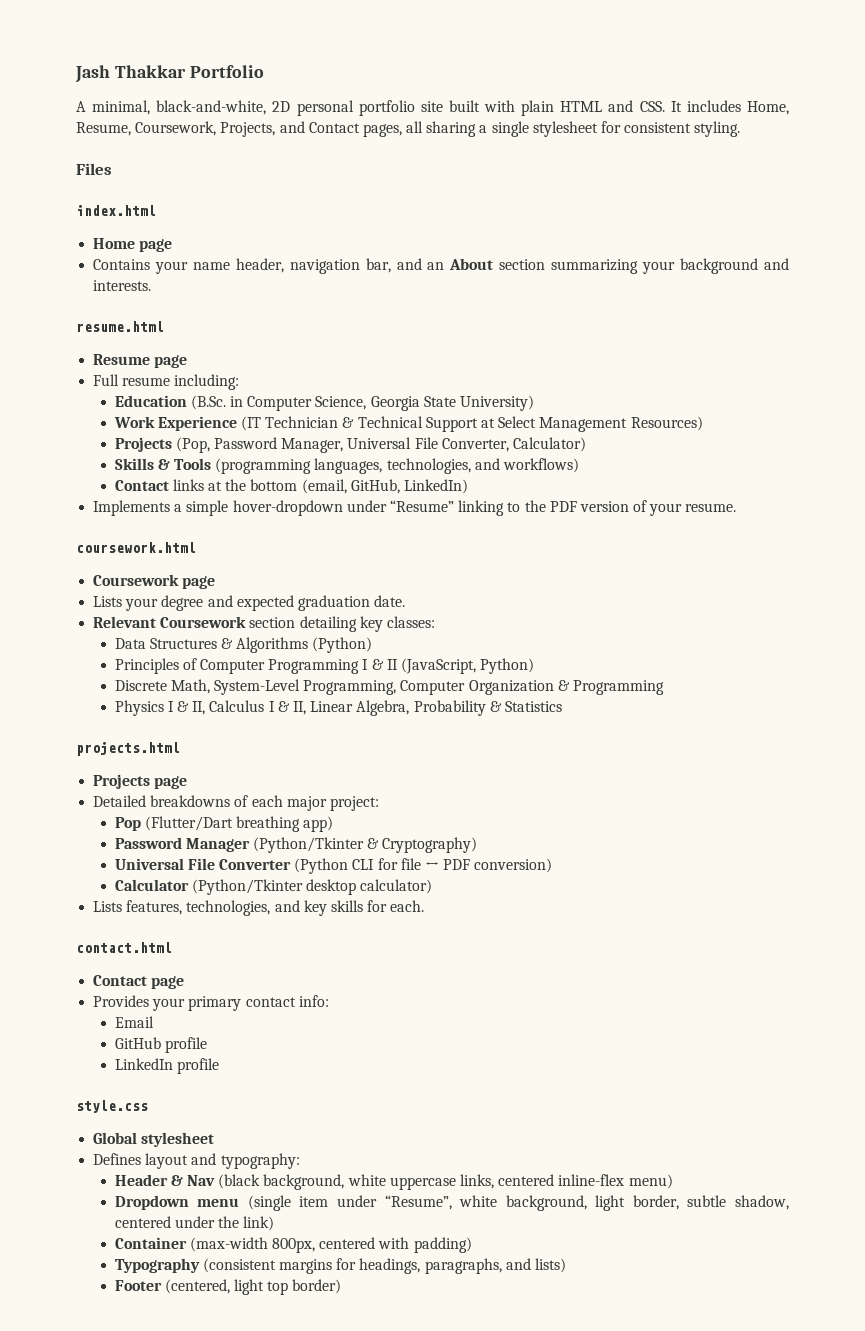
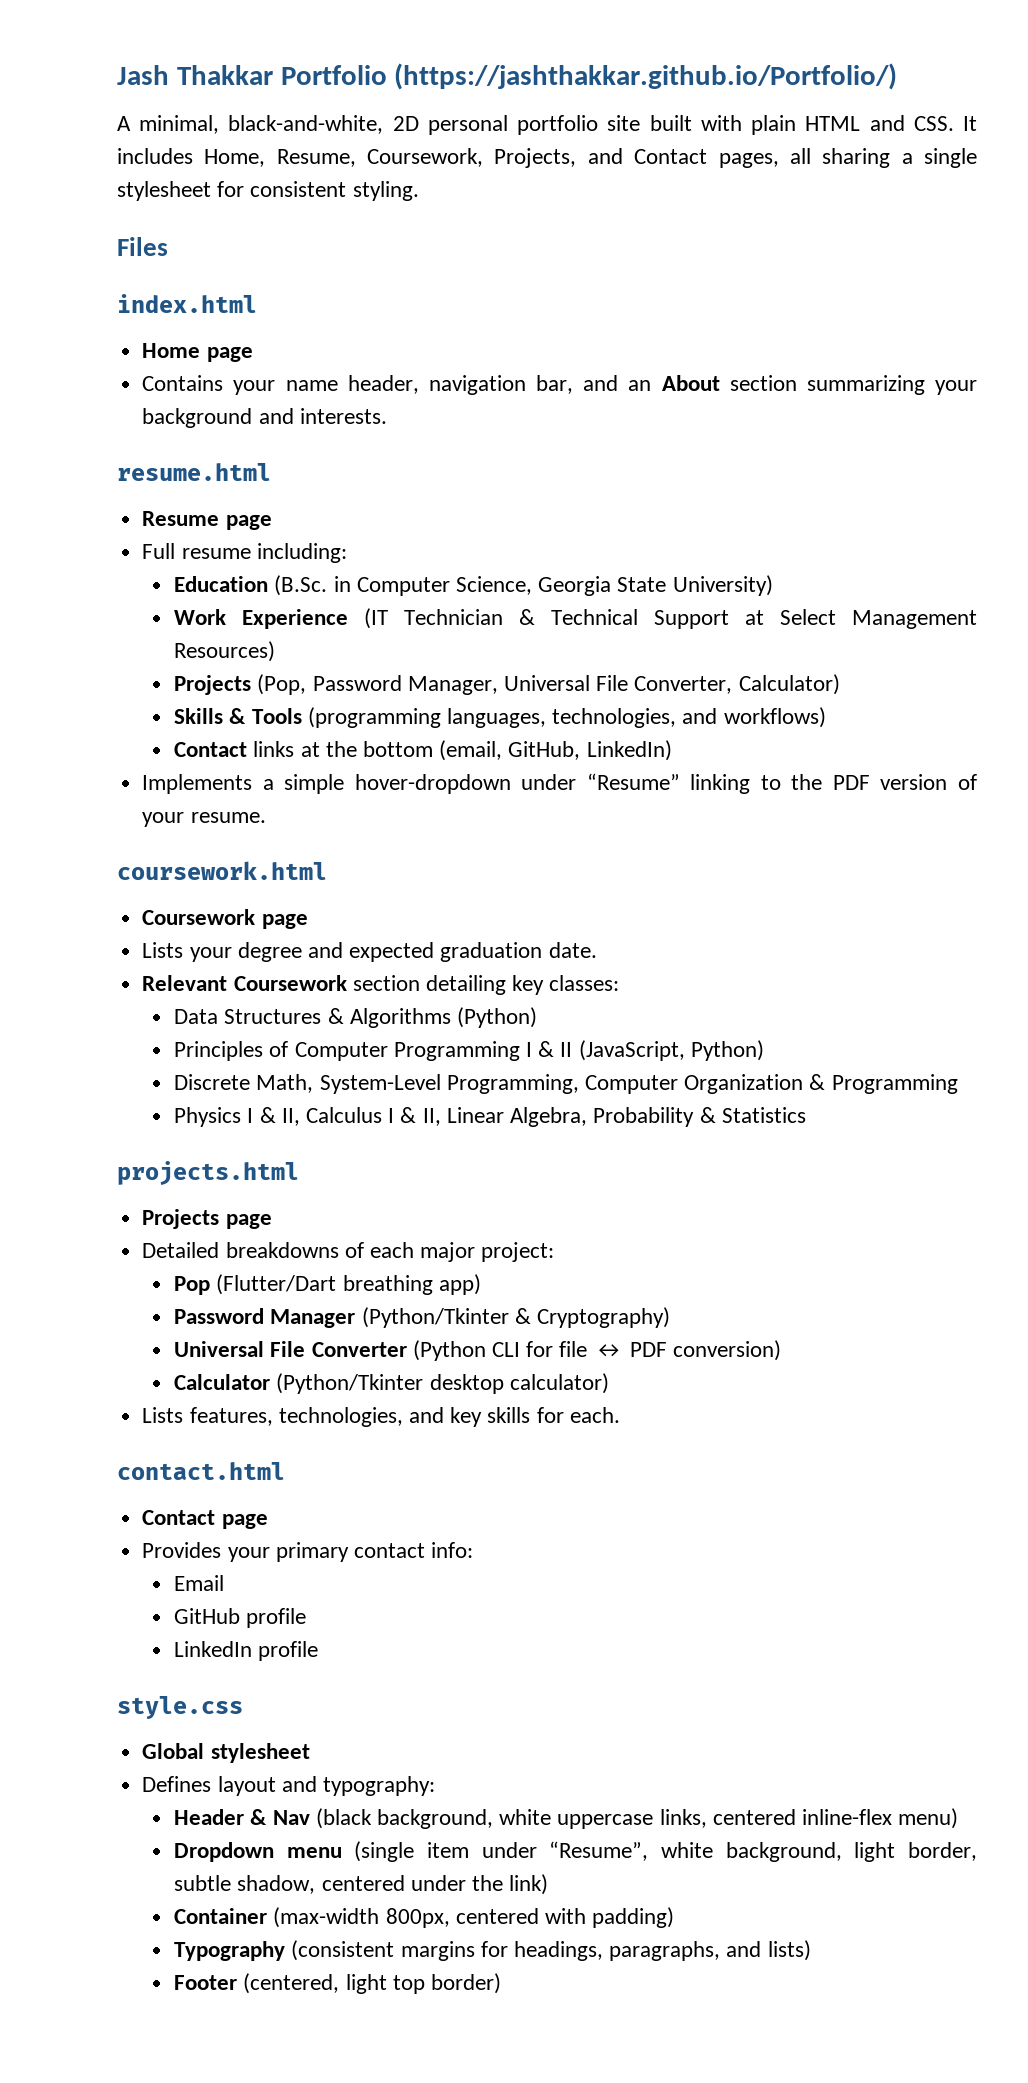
(264, 71) none -> [394,63,898,90] (https://jashthakkar.github.io/Portfolio/)

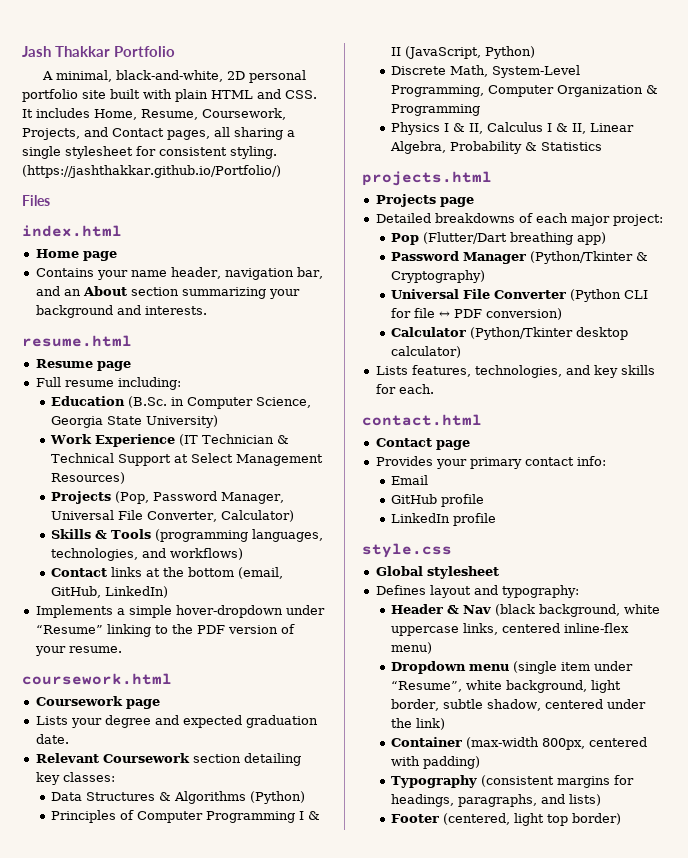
[394,63,898,90] (https://jashthakkar.github.io/Portfolio/) -> (175, 51) none
(419, 191) none -> [22,165,281,178] (https://jashthakkar.github.io/Portfolio/)

